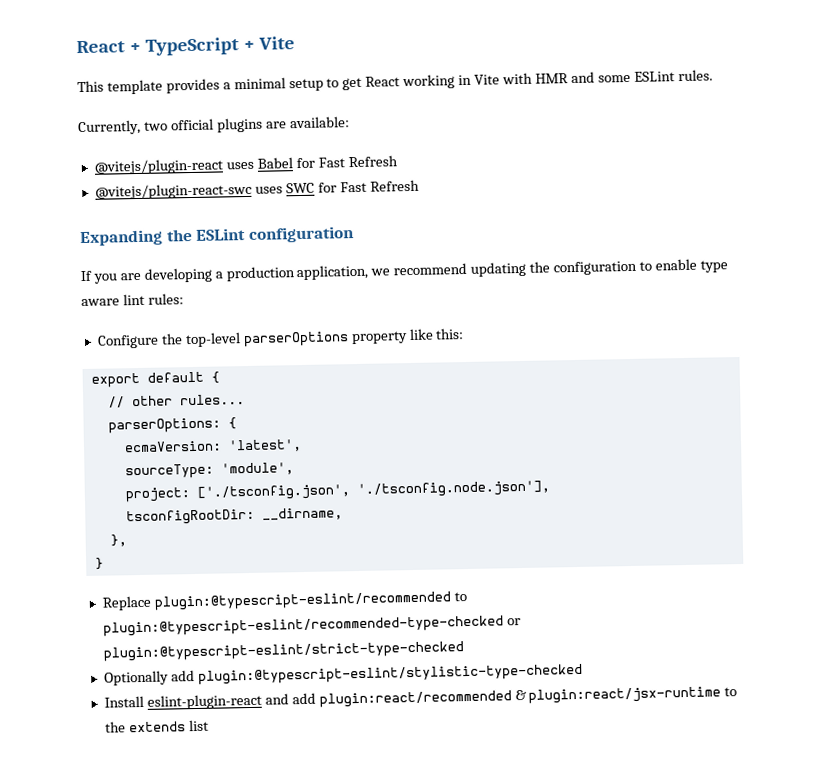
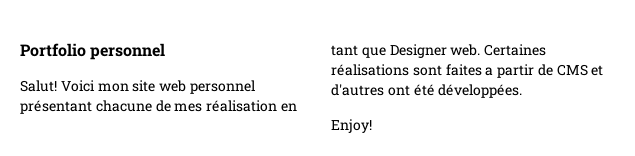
[76,36,295,56] [77,69,713,95] [78,116,350,136] [93,155,398,175] [94,179,420,200] [80,226,354,247] [80,258,728,284] [81,293,184,307] [96,328,465,349] [90,371,220,388] [107,394,245,408] [107,417,237,434] [123,439,302,453] [124,462,294,480] [124,480,550,503] [125,507,343,526] [109,534,127,547] [94,557,104,570] [101,591,467,611] [102,615,521,637] [102,641,464,662] [103,663,583,686] [103,686,738,710] [104,719,209,733] React + TypeScript + Vite // This template provides a minimal setup to get React working in Vite with HMR and some ESLint rules. // Currently, two official plugins are available: // @vitejs/plugin-react uses Babel for Fast Refresh // @vitejs/plugin-react-swc uses SWC for Fast Refresh // Expanding the ESLint configuration // If you are developing a production application, we recommend updating the configuration to enable type aware lint rules: // Configure the top-level parserOptions property like this: // export default { // // other rules... // parserOptions: { // ecmaVersion: 'latest', // sourceType: 'module', // project: ['./tsconfig.json', './tsconfig.node.json'], // tsconfigRootDir: __dirname, // }, // } // Replace plugin:@typescript-eslint/recommended to plugin:@typescript-eslint/recommended-type-checked or plugin:@typescript-eslint/strict-type-checked // Optionally add plugin:@typescript-eslint/stylistic-type-checked // Install eslint-plugin-react and add plugin:react/recommended & plugin:react/jsx-runtime to the extends list -> [20,43,166,60] [20,80,255,94] [20,100,297,114] [331,44,547,58] [331,64,604,78] [331,84,523,98] [331,119,372,133] Portfolio personnel // Salut! Voici mon site web personnel présentant chacune de mes réalisation en tant que Designer web. Certaines réalisations sont faites a partir de CMS et d'autres ont été développées. // Enjoy!

